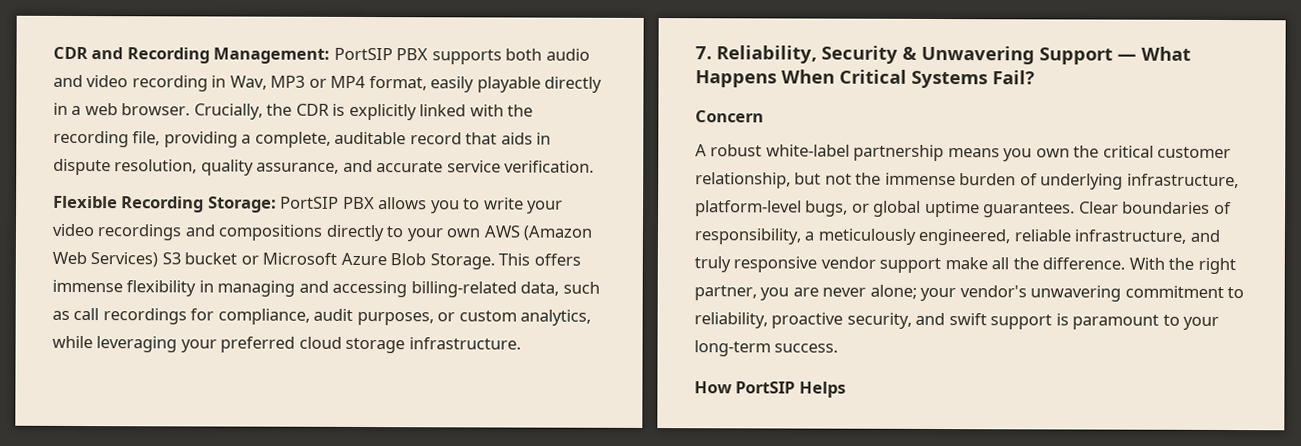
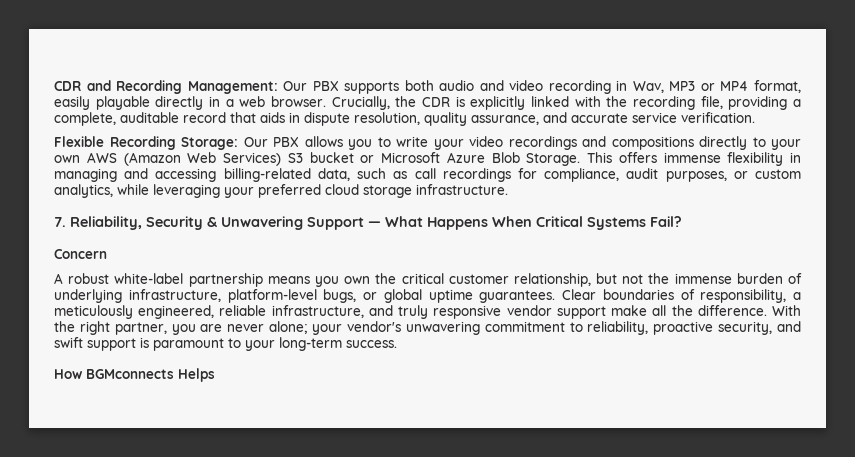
[333,47,393,61] PortSIP -> [283,81,308,91] Our
[280,196,340,209] PortSIP -> [243,137,268,147] Our
[735,381,796,394] PortSIP -> [86,369,174,379] BGMconnects

